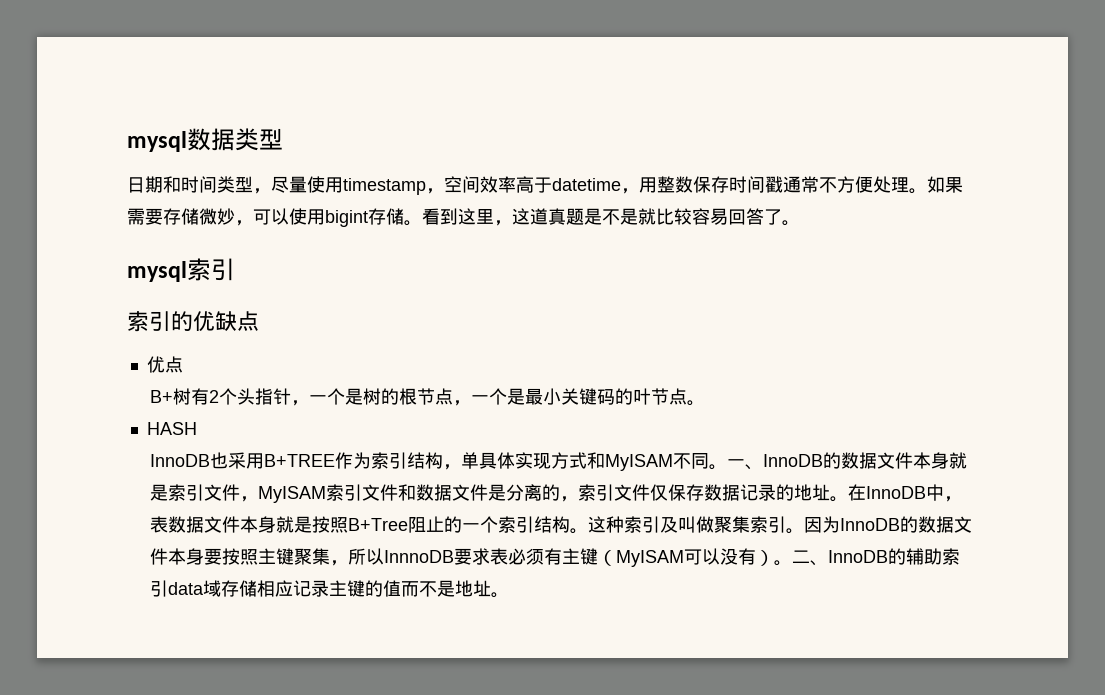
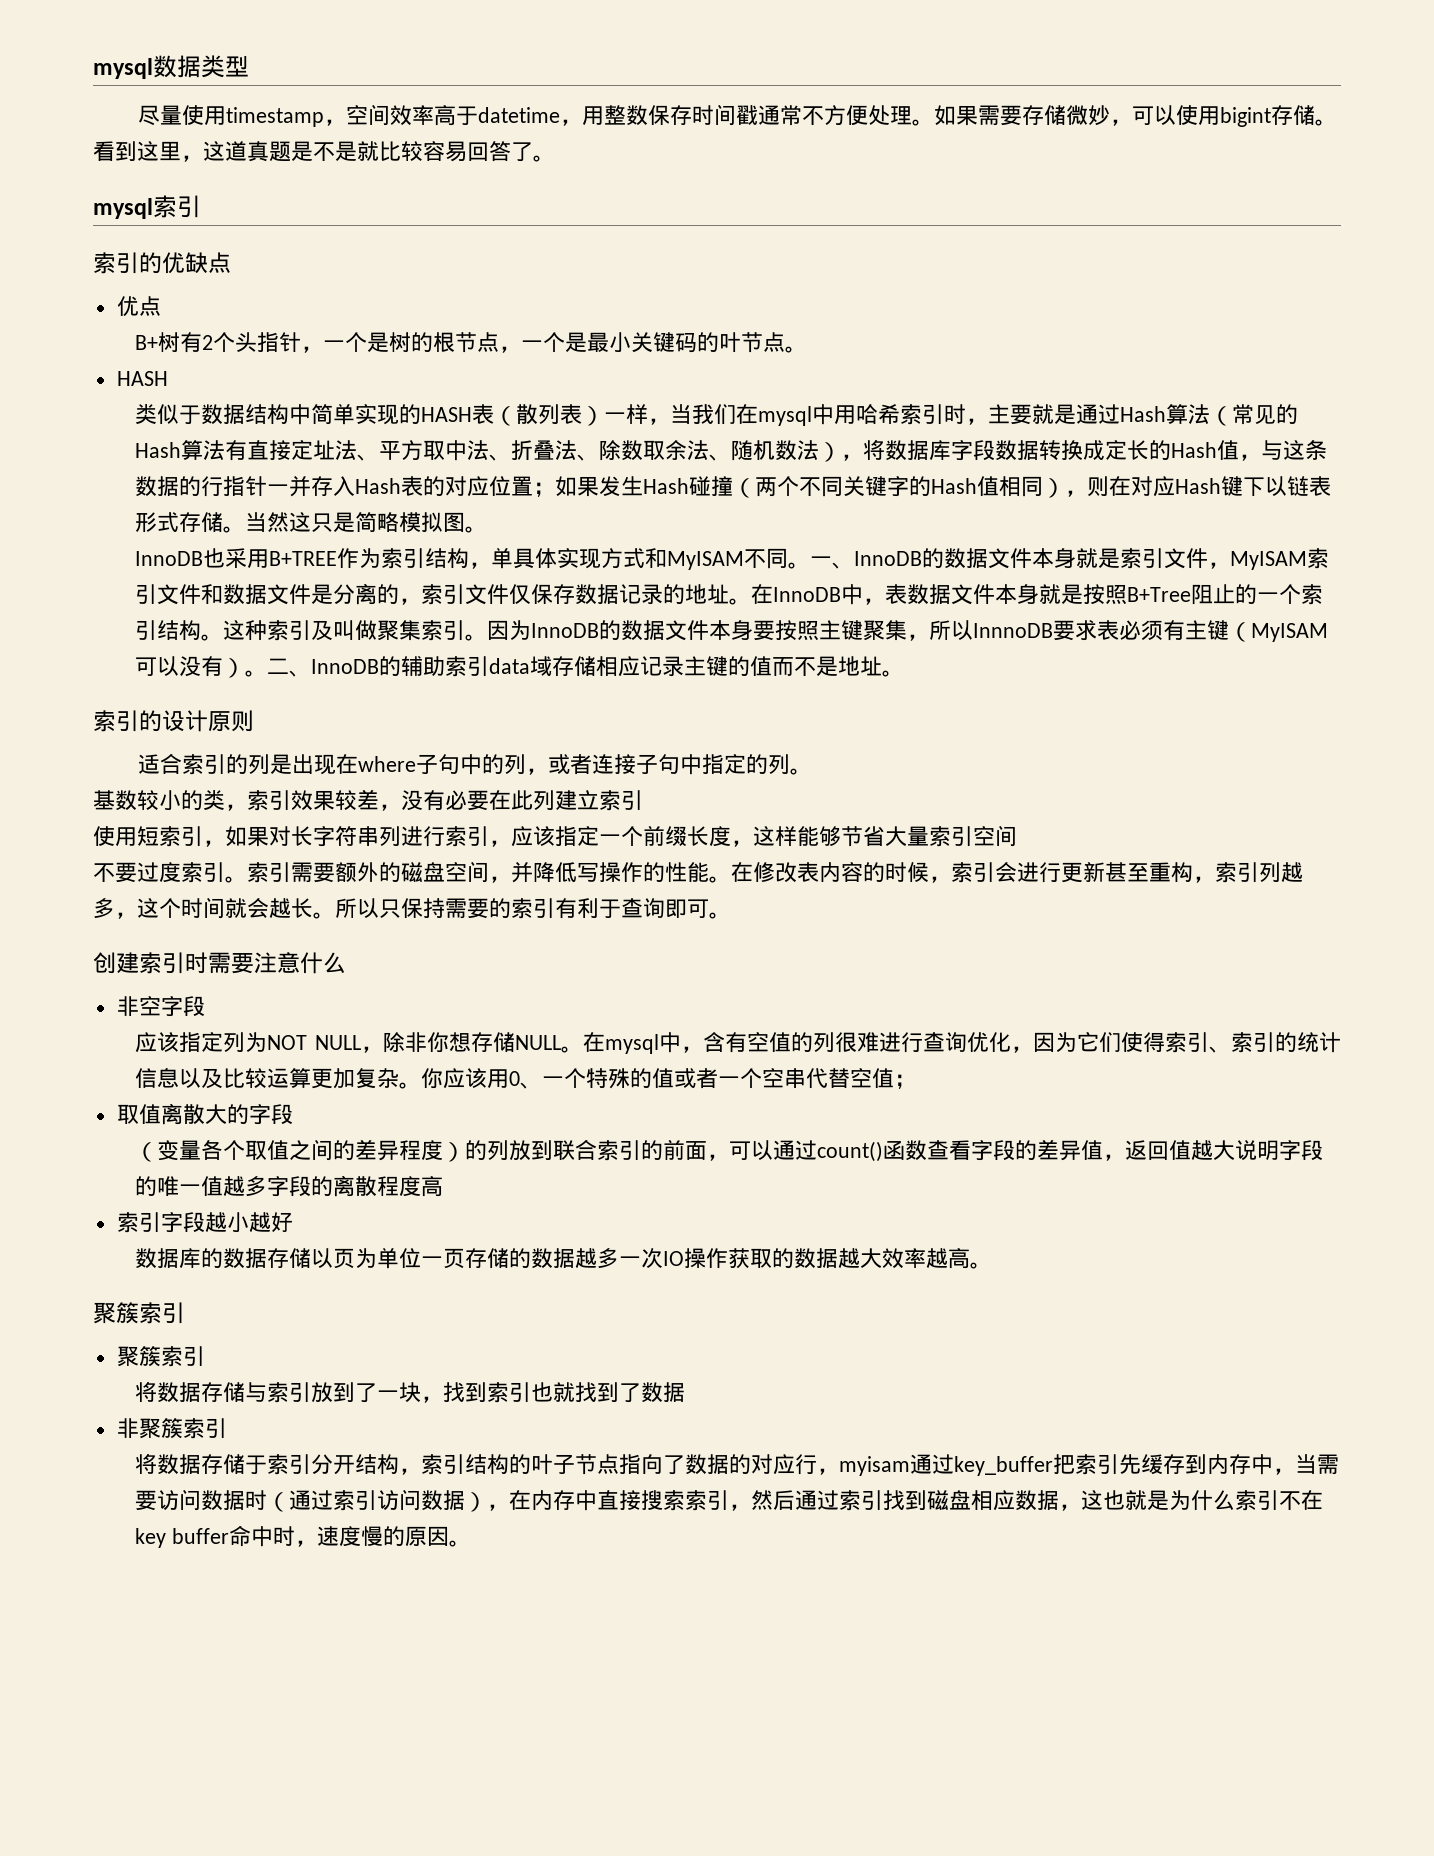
[127,176,271,194] 日期和时间类型， -> (249, 66) none
(197, 428) none -> [134,404,1298,426] [134,439,1327,462] [134,476,1331,498] [134,512,487,533] // 类似于数据结构中简单实现的HASH表（散列表）一样，当我们在mysql中用哈希索引时，主要就是通过Hash算法（常见的Hash算法有直接定址法、平方取中法、折叠法、除数取余法、随机数法），将数据库字段数据转换成定长的Hash值，与这条数据的行指针一并存入Hash表的对应位置；如果发生Hash碰撞（两个不同关键字的Hash值相同），则在对应Hash键下以链表形式存储。当然这只是简略模拟图。
(510, 595) none -> [93,710,254,732] [137,753,812,775] [93,789,643,811] [93,825,1017,847] [93,861,1303,883] [93,897,731,919] [93,952,346,974] [116,996,205,1017] [134,1032,1341,1054] [134,1067,916,1089] [116,1103,293,1125] [134,1139,1323,1162] [134,1175,443,1197] [116,1212,293,1233] [134,1248,992,1269] [93,1302,185,1324] [116,1346,205,1367] [134,1381,685,1403] [116,1418,227,1439] [134,1453,1339,1476] [134,1489,1323,1512] [134,1525,471,1548] // 索引的设计原则 // 适合索引的列是出现在where子句中的列，或者连接子句中指定的列。 // 基数较小的类，索引效果较差，没有必要在此列建立索引 // 使用短索引，如果对长字符串列进行索引，应该指定一个前缀长度，这样能够节省大量索引空间 // 不要过度索引。索引需要额外的磁盘空间，并降低写操作的性能。在修改表内容的时候，索引会进行更新甚至重构，索引列越多，这个时间就会越长。所以只保持需要的索引有利于查询即可。 // 创建索引时需要注意什么 // 非空字段 // 应该指定列为NOT NULL，除非你想存储NULL。在mysql中，含有空值的列很难进行查询优化，因为它们使得索引、索引的统计信息以及比较运算更加复杂。你应该用0、一个特殊的值或者一个空串代替空值； // 取值离散大的字段 // （变量各个取值之间的差异程度）的列放到联合索引的前面，可以通过count()函数查看字段的差异值，返回值越大说明字段的唯一值越多字段的离散程度高 // 索引字段越小越好 // 数据库的数据存储以页为单位一页存储的数据越多一次IO操作获取的数据越大效率越高。 // 聚簇索引 // 聚簇索引 // 将数据存储与索引放到了一块，找到索引也就找到了数据 // 非聚簇索引 // 将数据存储于索引分开结构，索引结构的叶子节点指向了数据的对应行，myisam通过key_buffer把索引先缓存到内存中，当需要访问数据时（通过索引访问数据），在内存中直接搜索索引，然后通过索引找到磁盘相应数据，这也就是为什么索引不在key buffer命中时，速度慢的原因。

